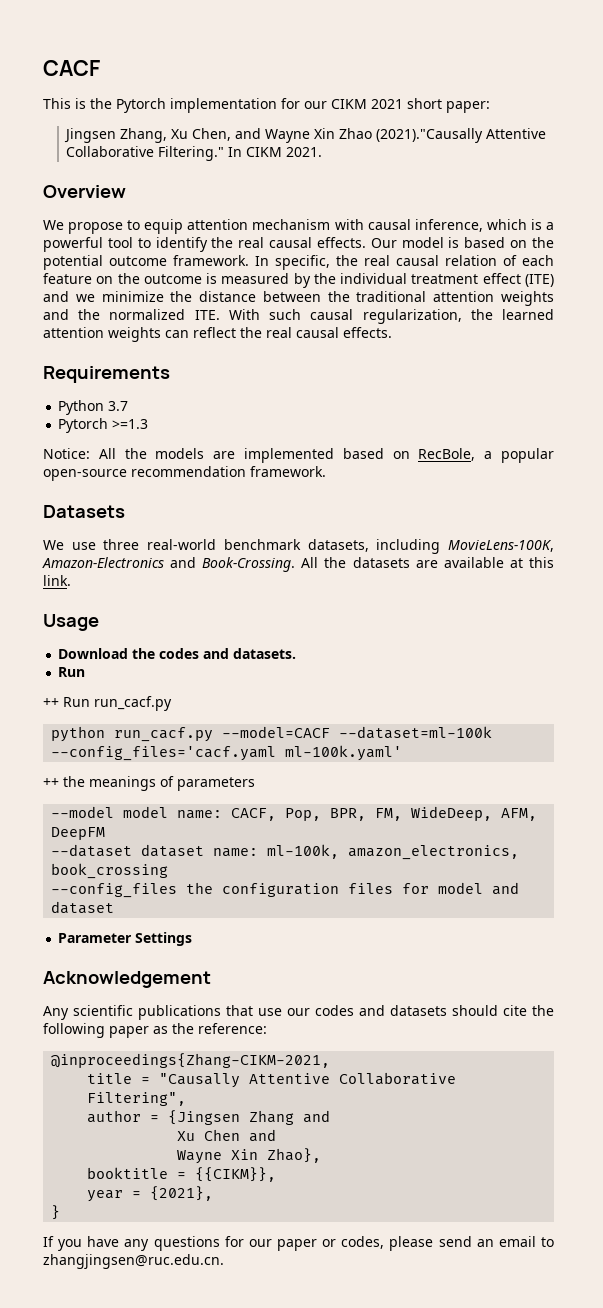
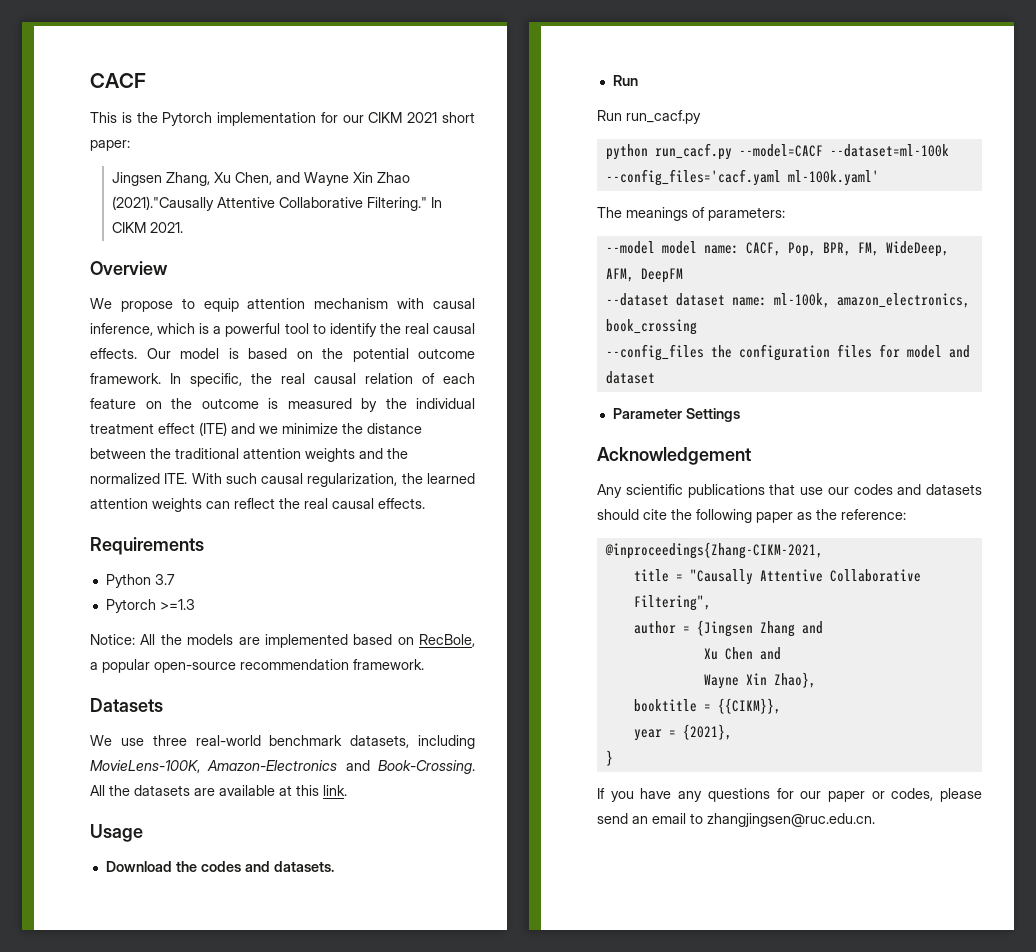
[43,698,59,707] ++ -> (638, 80) none
[43,776,85,787] ++ the -> [597,207,622,218] The
[177,777,255,791] parameters -> [708,207,785,221] parameters:

